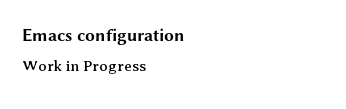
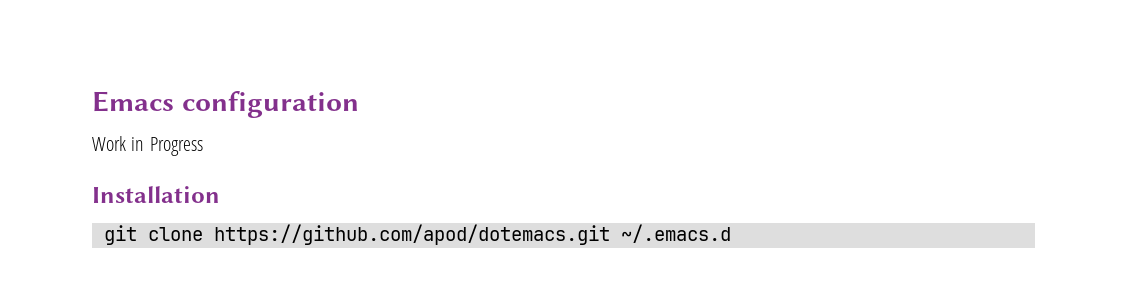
(147, 67) none -> [92,186,220,203] [103,224,731,245] // Installation // git clone https://github.com/apod/dotemacs.git ~/.emacs.d

